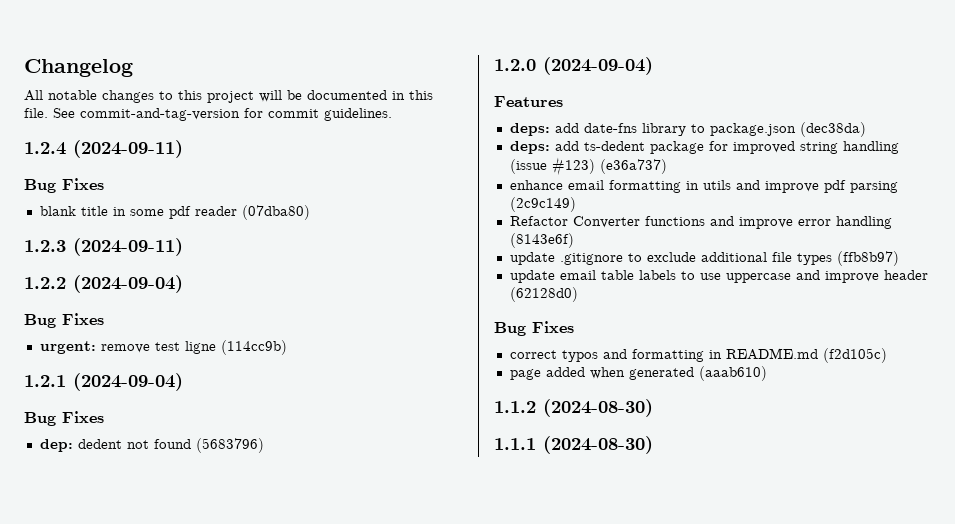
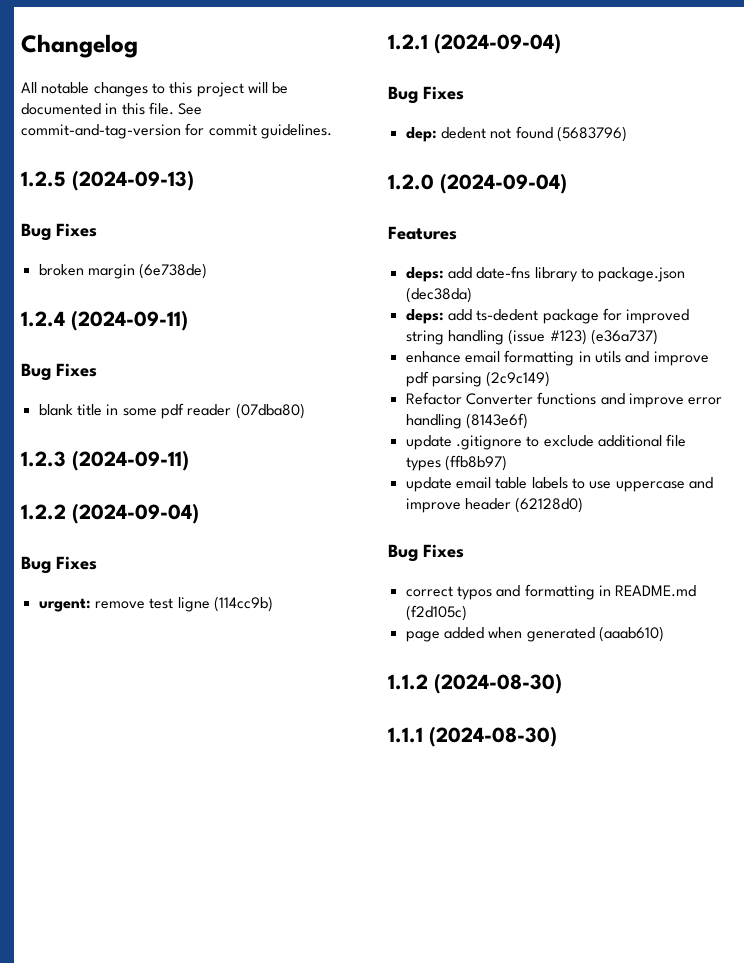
(392, 114) none -> [21,170,194,191] [21,223,97,241] [38,263,208,279] // 1.2.5 (2024-09-13) // Bug Fixes // broken margin (6e738de)

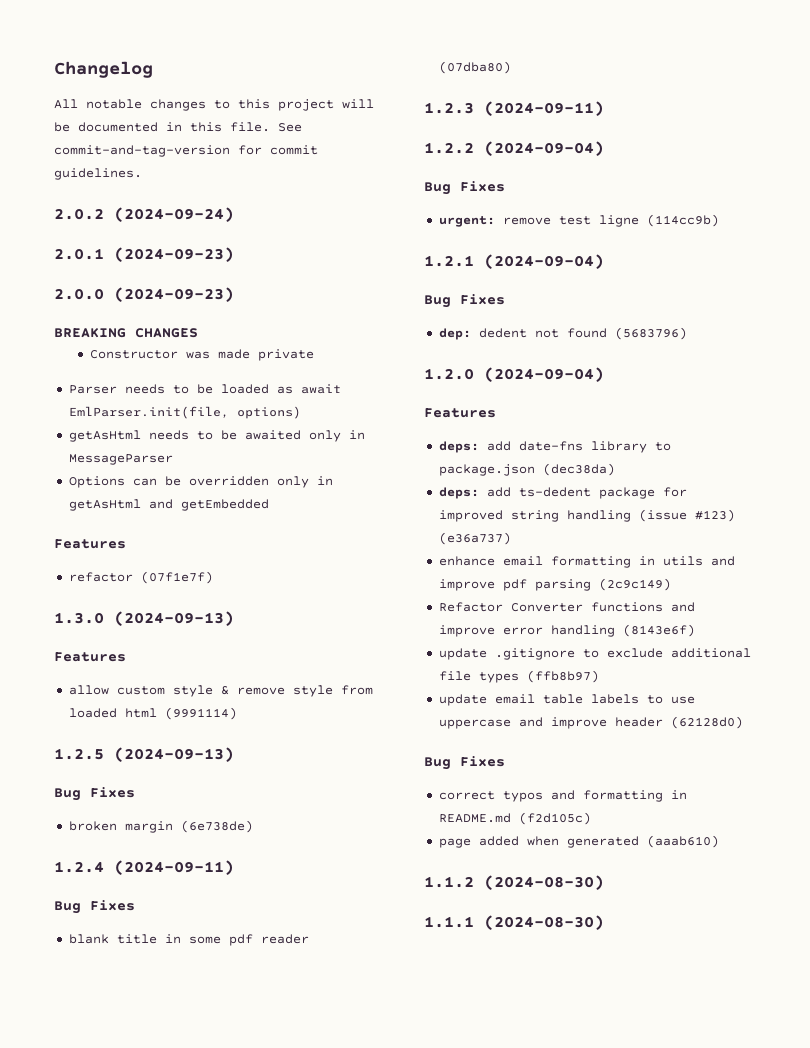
(332, 131) none -> [54,207,234,222] [54,247,234,262] [54,287,234,302] [54,328,198,338] [90,349,315,361] [68,384,341,394] [68,406,301,419] [68,430,365,442] [68,454,173,465] [68,476,333,488] [68,499,269,511] [54,539,126,549] [68,571,213,584] [54,611,234,626] [54,652,126,662] [68,685,373,697] [68,707,237,720] // 2.0.2 (2024-09-24) // 2.0.1 (2024-09-23) // 2.0.0 (2024-09-23) // BREAKING CHANGES // Constructor was made private // Parser needs to be loaded as await EmlParser.init(file, options) // getAsHtml needs to be awaited only in MessageParser // Options can be overridden only in getAsHtml and getEmbedded // Features // refactor (07f1e7f) // 1.3.0 (2024-09-13) // Features // allow custom style & remove style from loaded html (9991114)

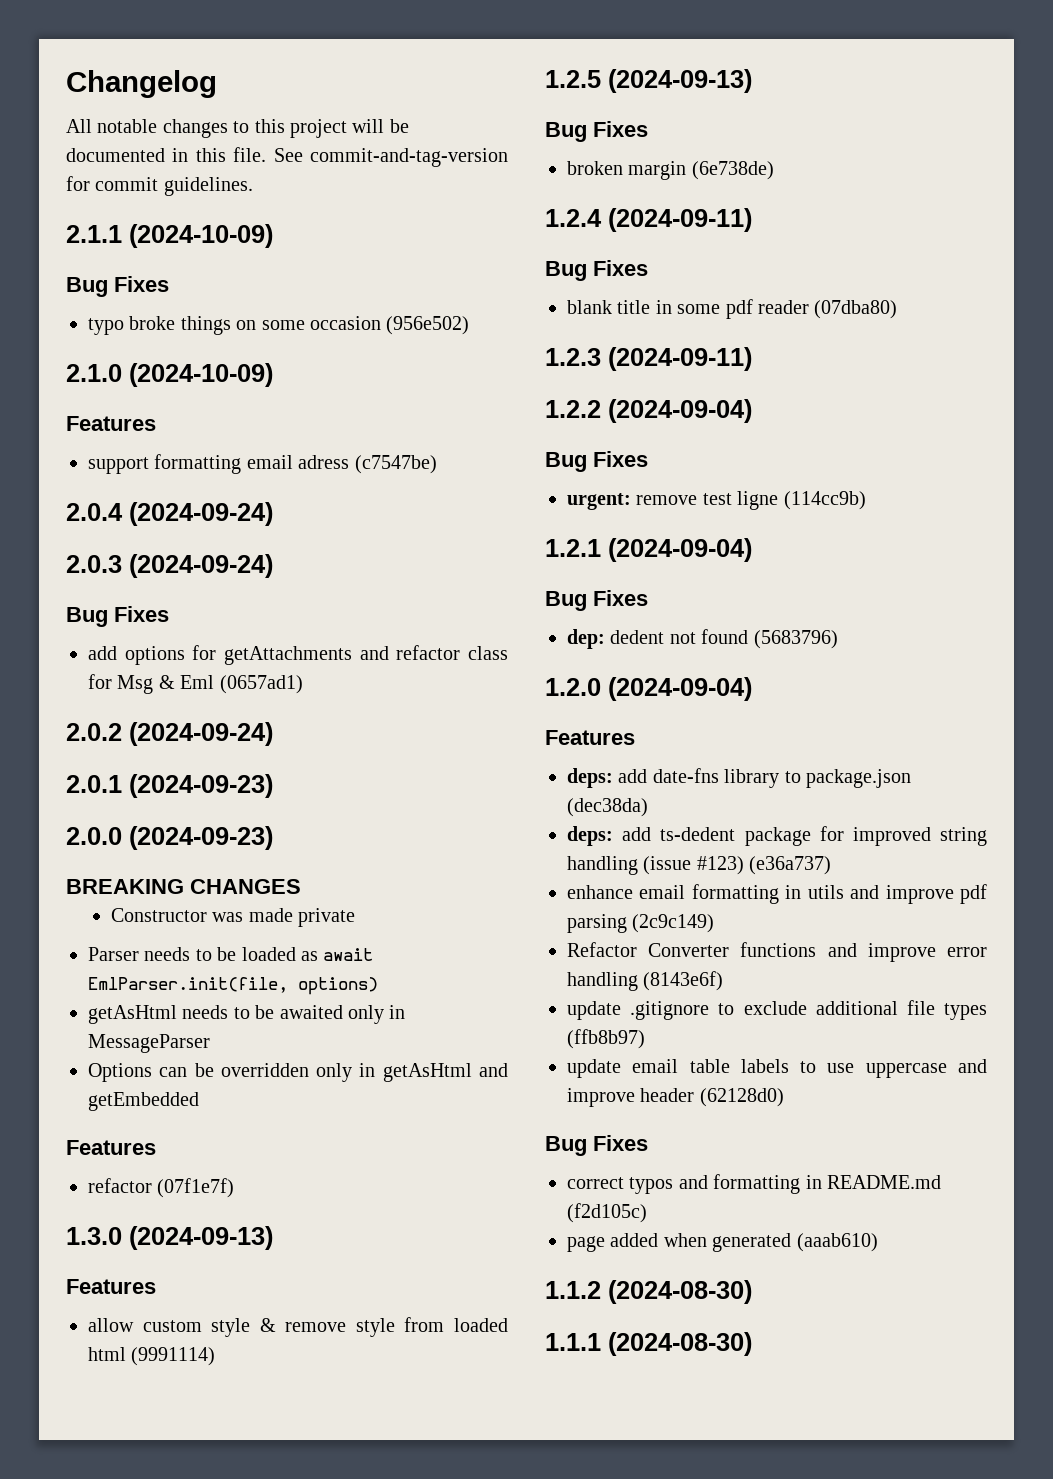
(142, 174) none -> [66,224,273,248] [66,276,169,297] [88,316,470,335] [66,363,273,387] [66,416,156,431] [88,454,437,474] [66,502,273,526] [66,554,273,578] [66,606,169,627] [88,645,509,665] [88,674,303,694] // 2.1.1 (2024-10-09) // Bug Fixes // typo broke things on some occasion (956e502) // 2.1.0 (2024-10-09) // Features // support formatting email adress (c7547be) // 2.0.4 (2024-09-24) // 2.0.3 (2024-09-24) // Bug Fixes // add options for getAttachments and refactor class for Msg & Eml (0657ad1)

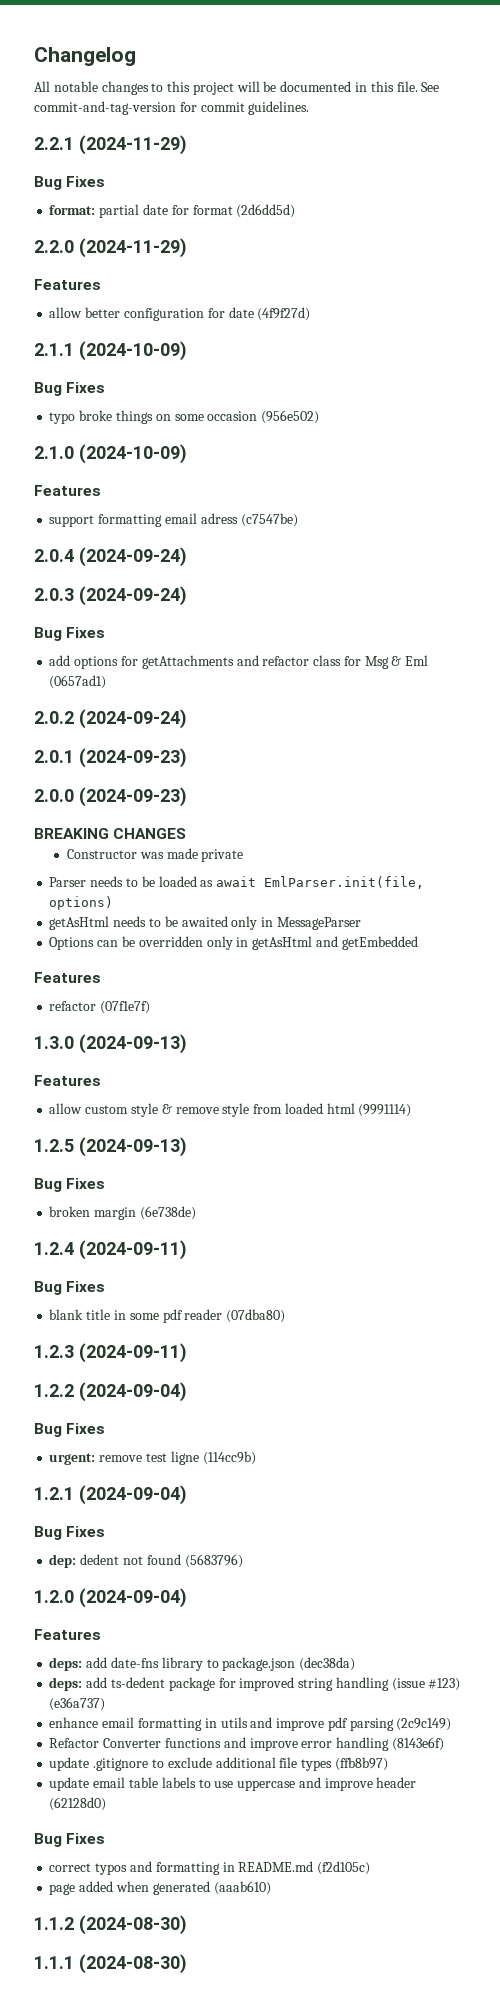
(253, 186) none -> [34,135,187,155] [34,176,106,190] [49,204,296,218] [34,238,187,258] [34,279,101,290] [49,307,311,321] // 2.2.1 (2024-11-29) // Bug Fixes // format: partial date for format (2d6dd5d) // 2.2.0 (2024-11-29) // Features // allow better configuration for date (4f9f27d)

